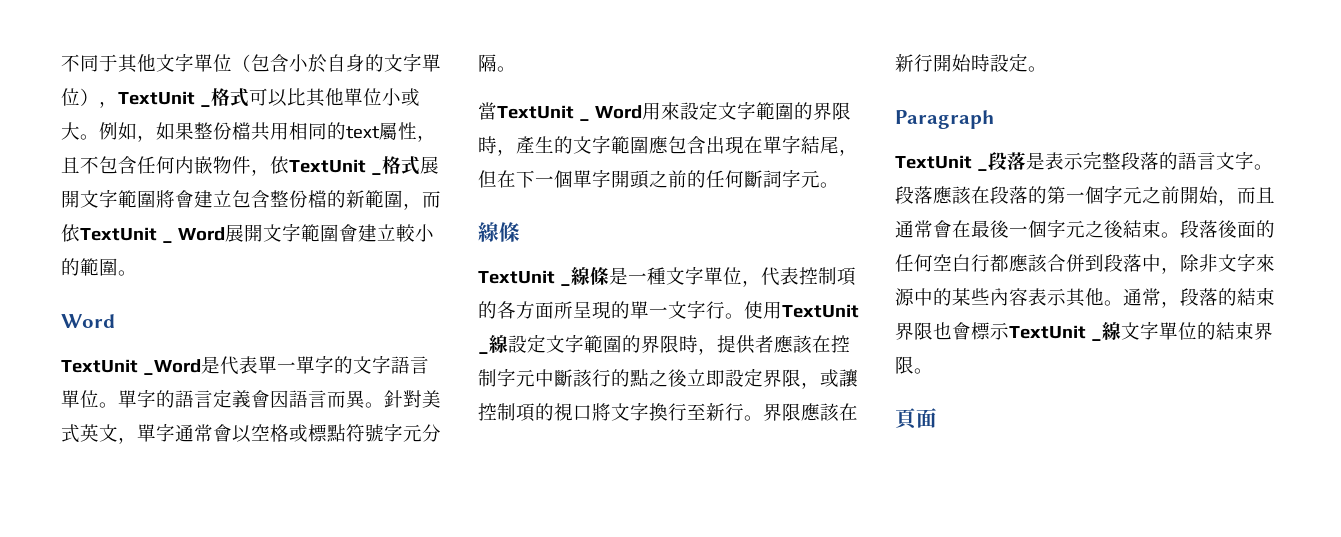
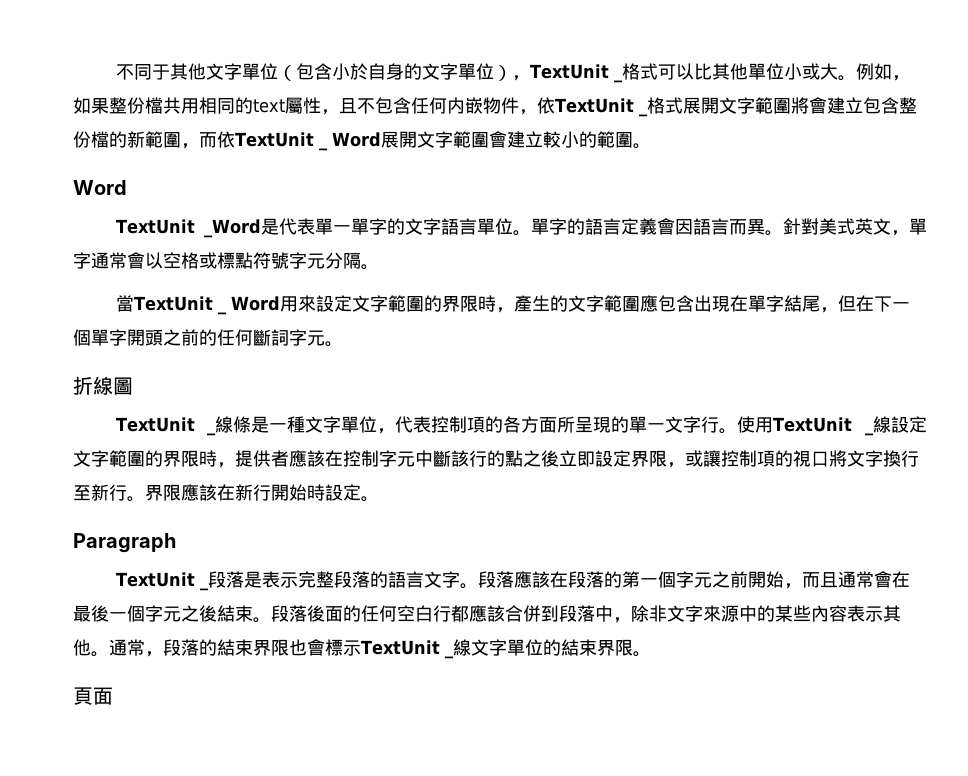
[478,222,520,242] 線條 -> [73,376,133,395] 折線圖

